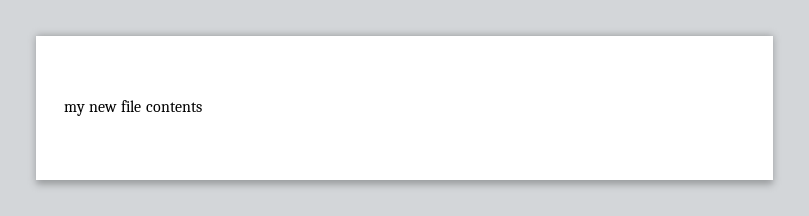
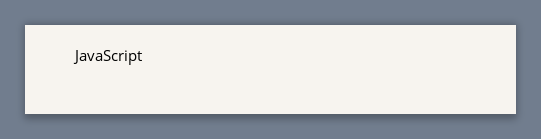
[64,100,202,116] my new file contents -> [73,50,142,65] JavaScript

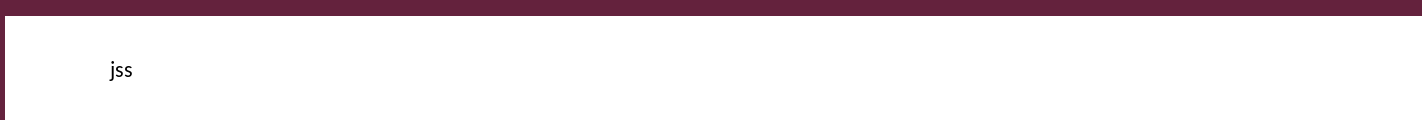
[73,50,142,65] JavaScript -> [109,61,133,81] jss

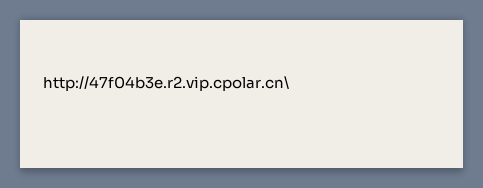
[109,61,133,81] jss -> [43,76,289,91] http://47f04b3e.r2.vip.cpolar.cn\

